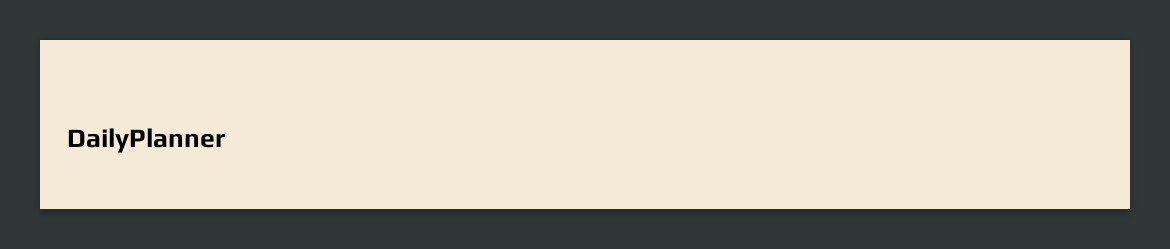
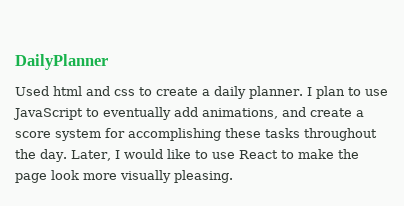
(226, 140) none -> [15,86,388,99] [13,107,364,120] [15,128,377,141] [15,149,359,162] [15,170,233,183] // Used html and css to create a daily planner. I plan to use JavaScript to eventually add animations, and create a score system for accomplishing these tasks throughout the day. Later, I would like to use React to make the page look more visually pleasing.

